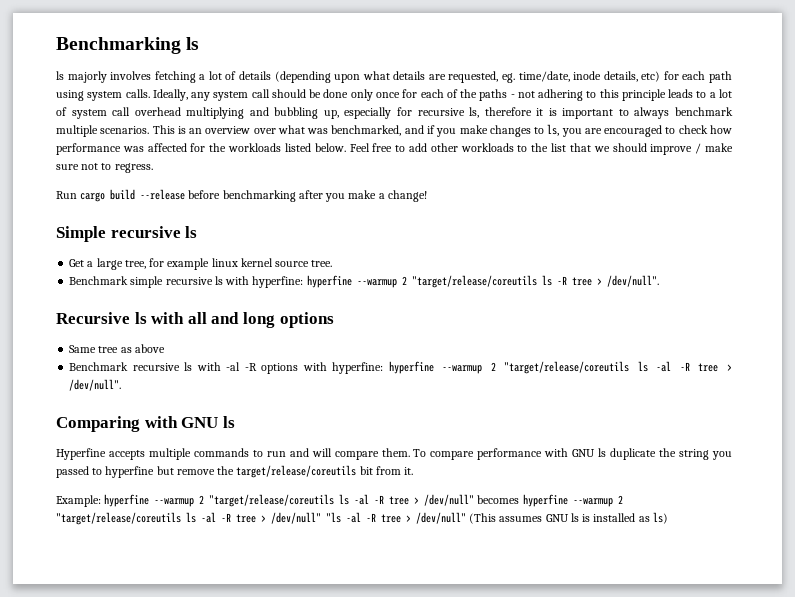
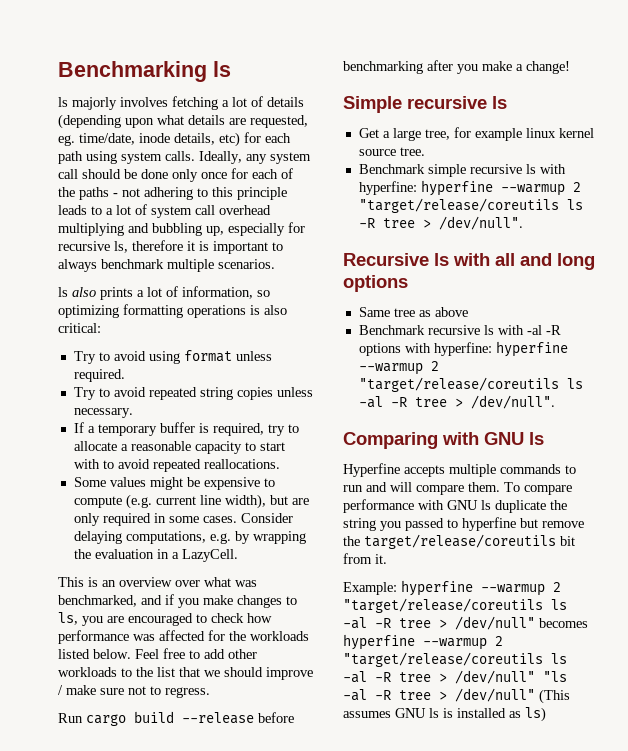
(150, 130) none -> [58,286,270,300] [58,304,287,318] [58,323,101,333] [73,350,272,364] [73,369,125,382] [73,387,313,400] [73,408,133,418] [73,422,299,436] [73,441,285,454] [73,459,280,472] [73,477,275,490] [73,494,309,509] [73,513,293,526] [73,531,306,544] [73,549,238,562] // ls also prints a lot of information, so optimizing formatting operations is also critical: // Try to avoid using format unless required. // Try to avoid repeated string copies unless necessary. // If a temporary buffer is required, try to allocate a reasonable capacity to start with to avoid repeated reallocations. // Some values might be expensive to compute (e.g. current line width), but are only required in some cases. Consider delaying computations, e.g. by wrapping the evaluation in a LazyCell. //

